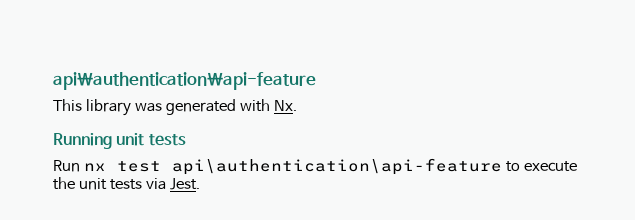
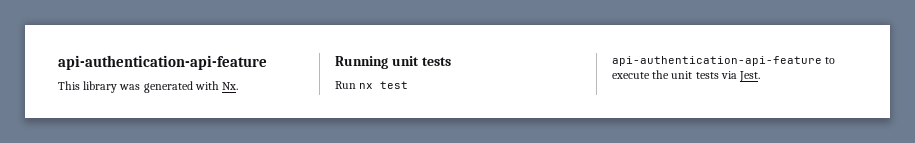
[53,72,316,90] api\authentication\api-feature -> [58,55,267,70] api-authentication-api-feature
[171,158,502,175] api\authentication\api-feature -> [612,56,822,66] api-authentication-api-feature

